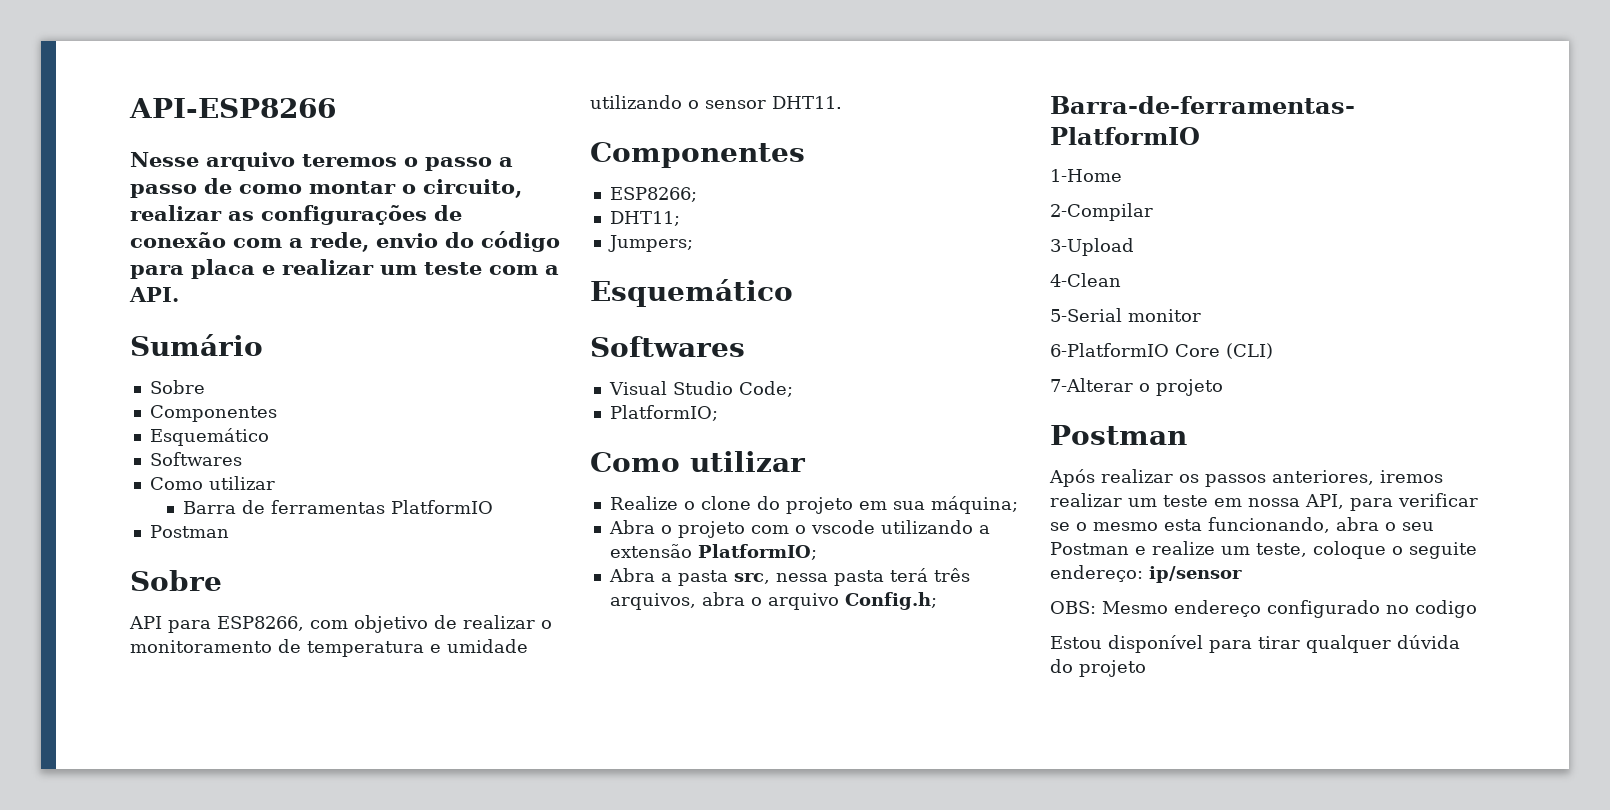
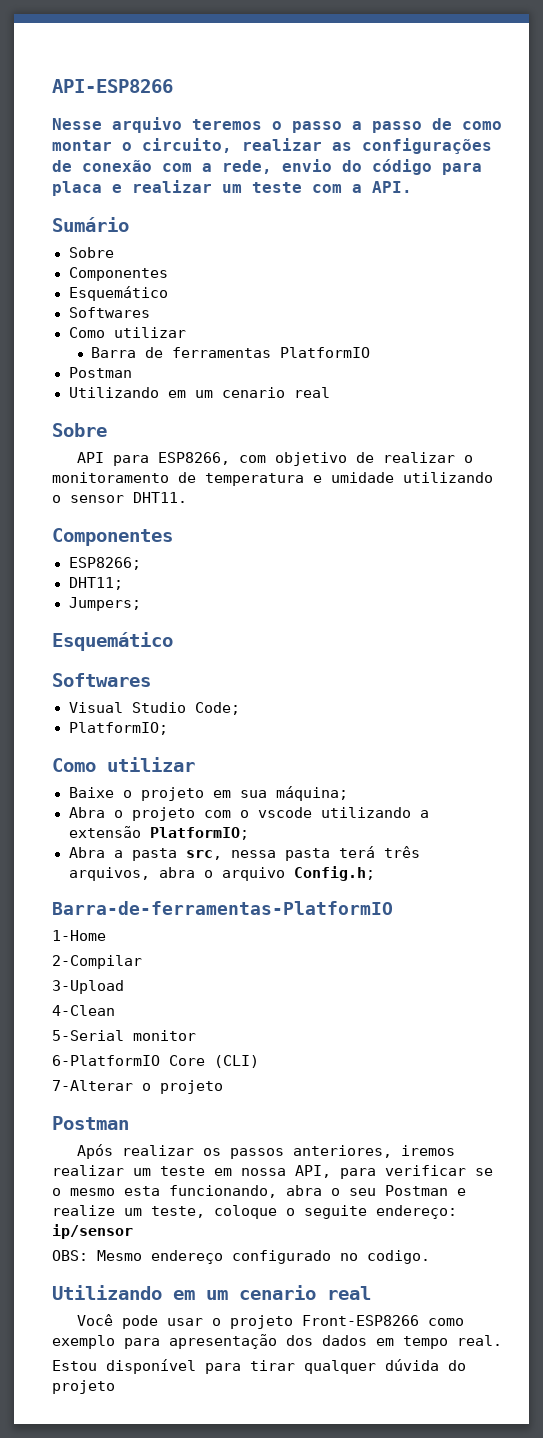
(229, 531) none -> [68,387,330,398] // Utilizando em um cenario real
[609,496,780,510] Realize o clone do -> [68,787,132,798] Baixe o
[1415,600,1477,618] codigo -> [367,1250,430,1264] [52,1285,371,1300] [77,1314,465,1329] [52,1334,502,1349] codigo. // Utilizando em um cenario real // Você pode usar o projeto Front-ESP8266 como exemplo para apresentação dos dados em tempo real.

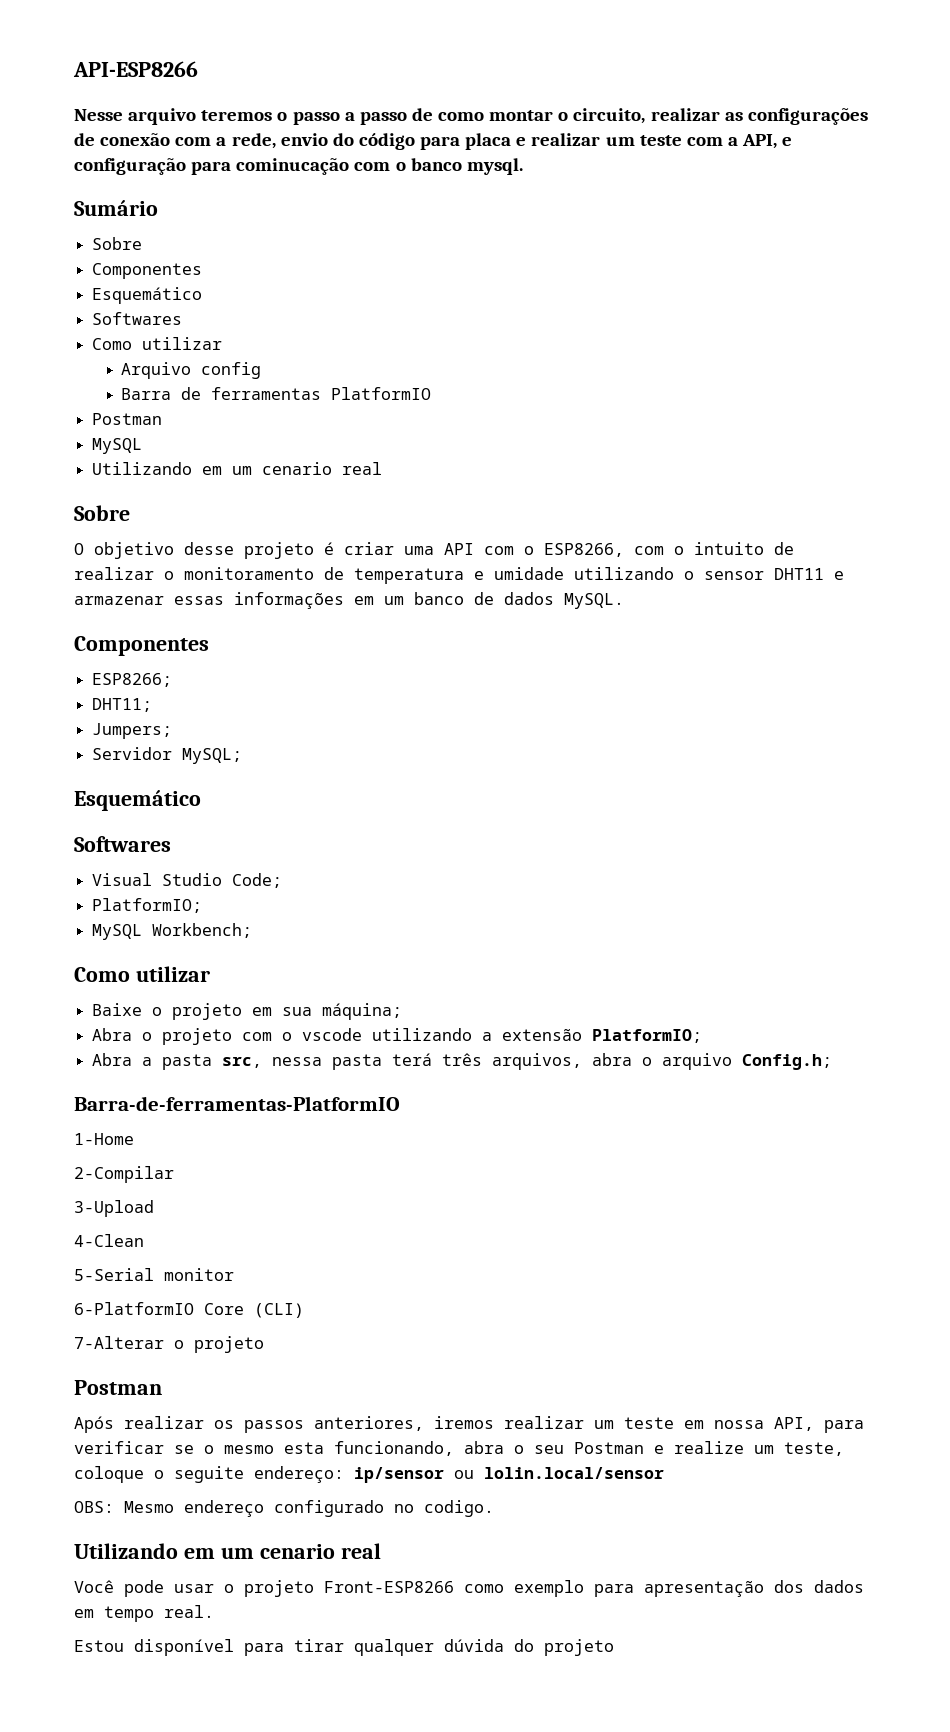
[372,181,412,193] API. -> [742,134,793,149] [74,158,523,175] API, e configuração para cominucação com o banco mysql.
(186, 332) none -> [121,362,262,379] // Arquivo config
(132, 372) none -> [92,438,143,454] // MySQL
[77,452,348,466] API para ESP8266, com objetivo -> [74,542,764,559] O objetivo desse projeto é criar uma API com o ESP8266, com o intuito
[133,492,187,503] DHT11. -> [774,568,844,580] [74,592,624,609] DHT11 e armazenar essas informações em um banco de dados MySQL.
(141, 604) none -> [92,747,243,764] // Servidor MySQL;
(168, 728) none -> [92,923,253,940] // MySQL Workbench;
(133, 1231) none -> [454,1467,664,1479] ou lolin.local/sensor

